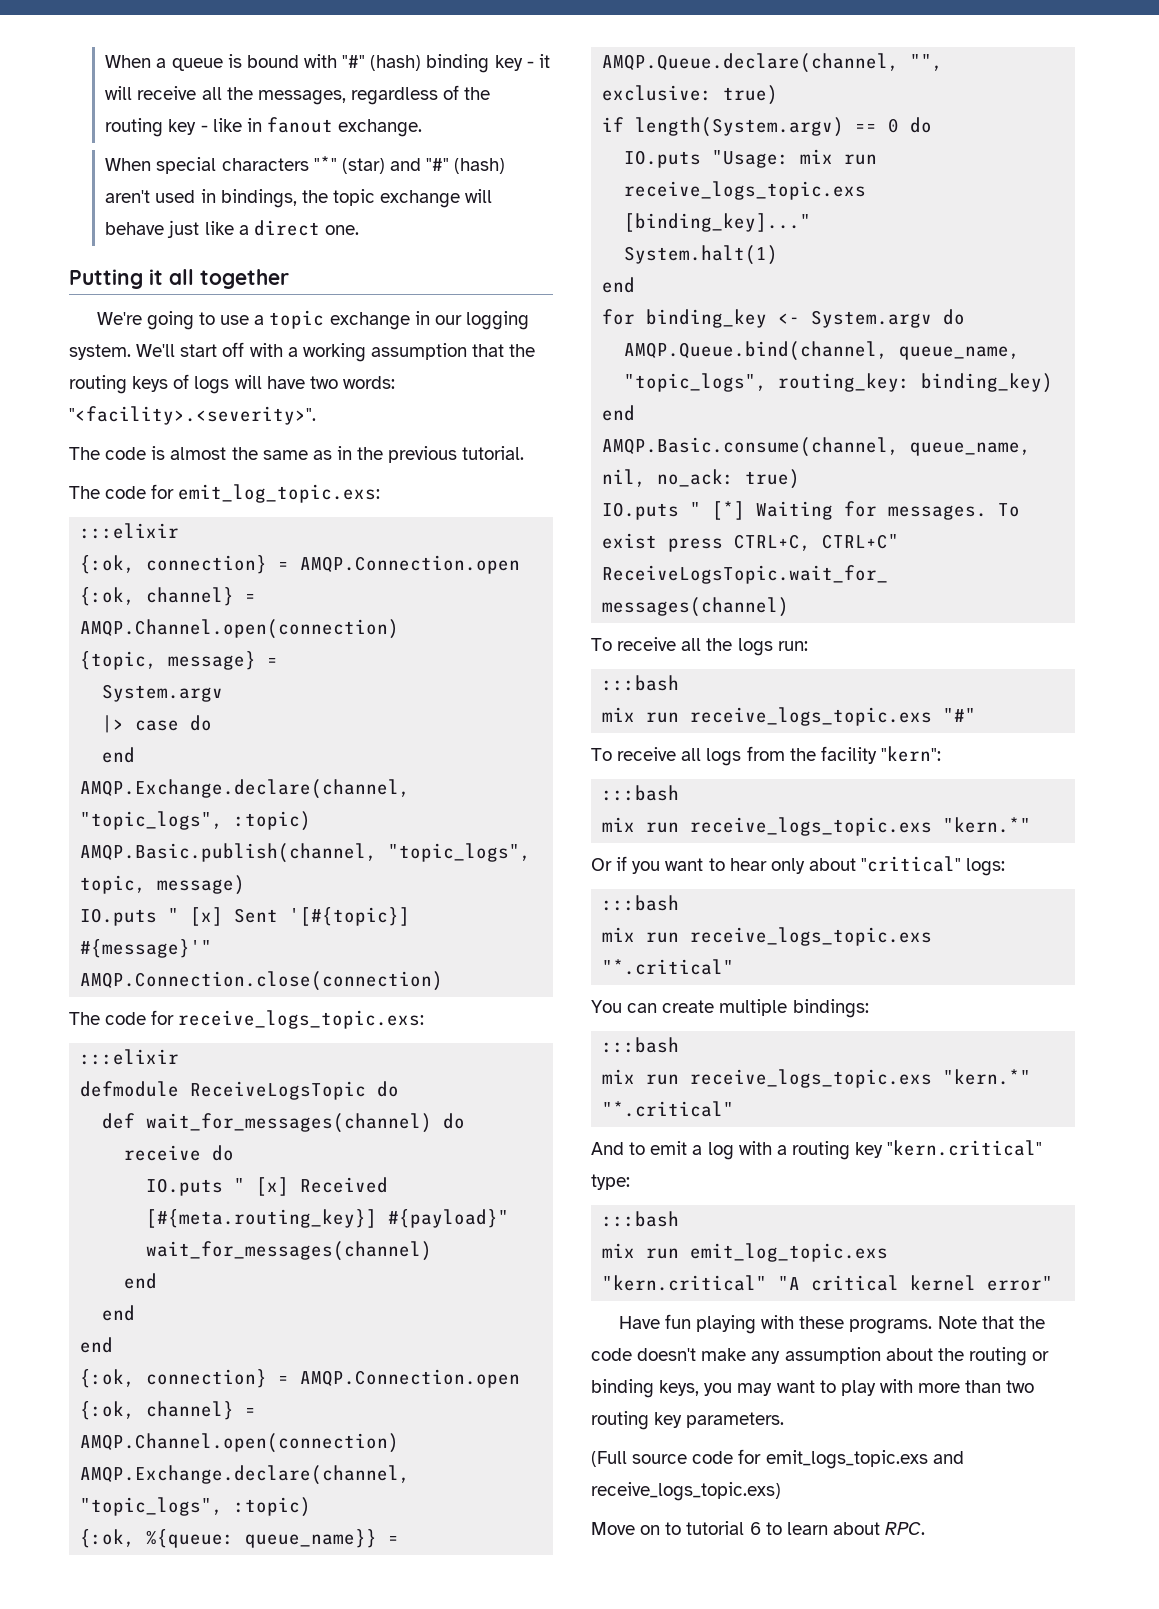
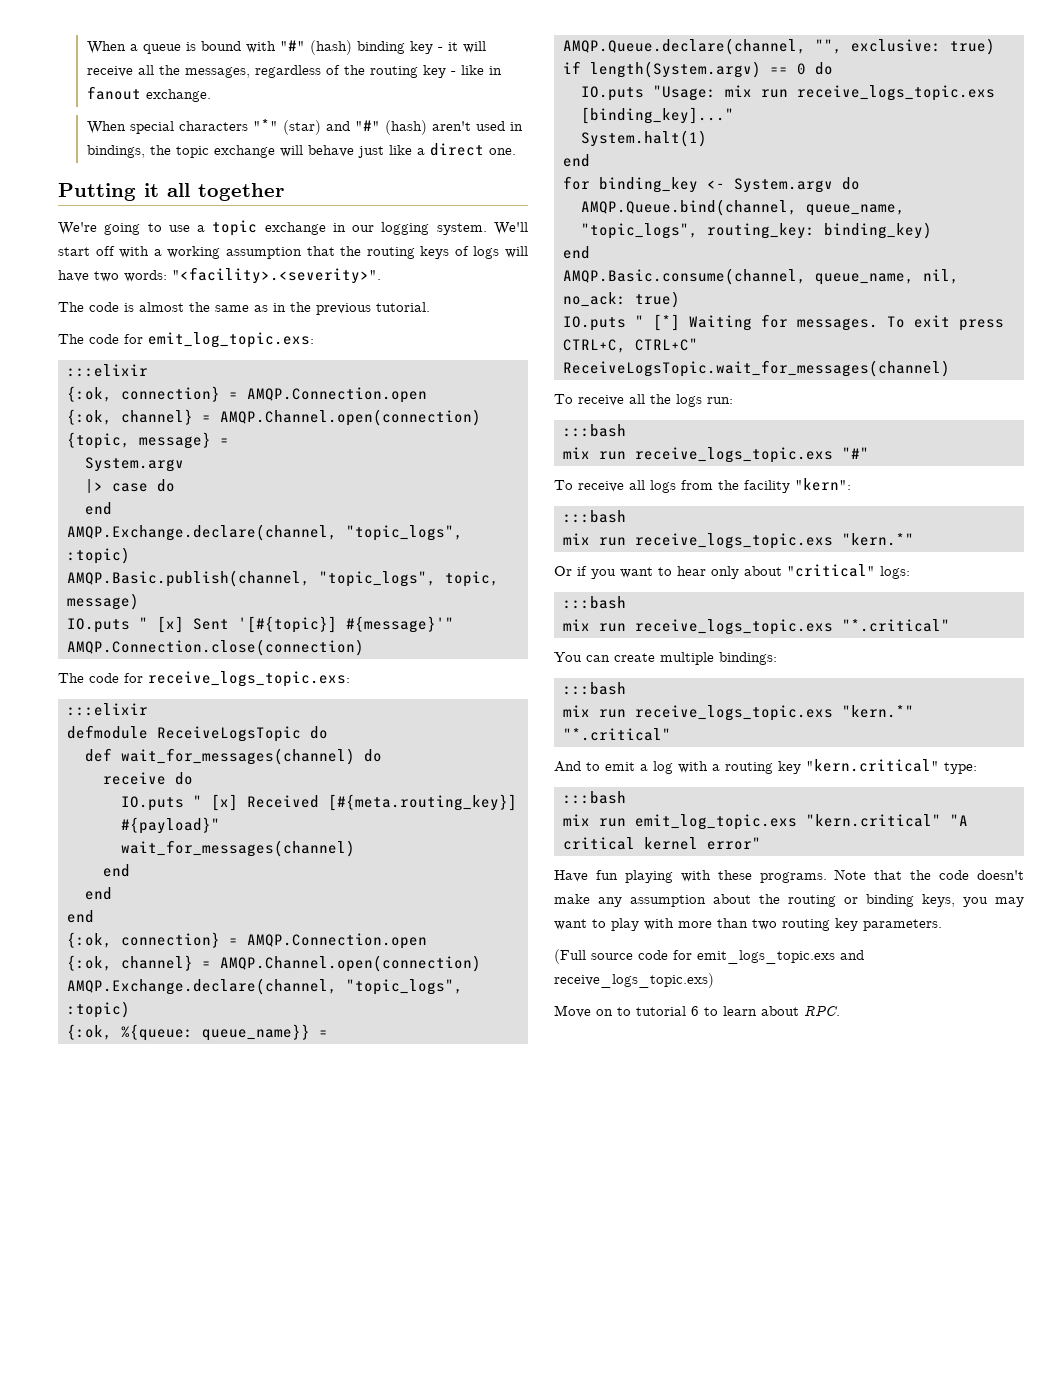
[602,533,658,549] exist -> [914,315,950,328] exit

